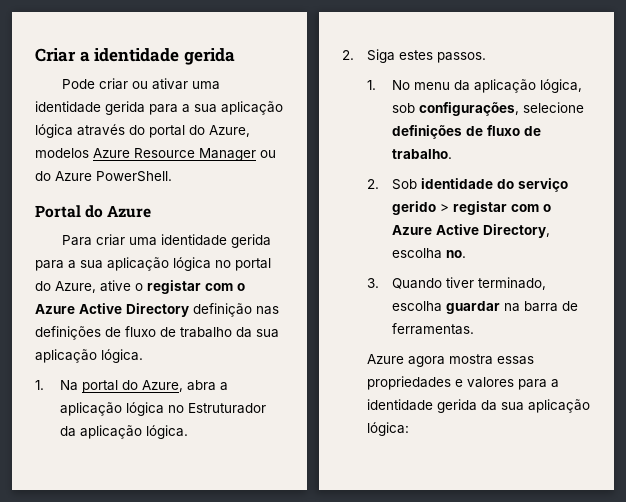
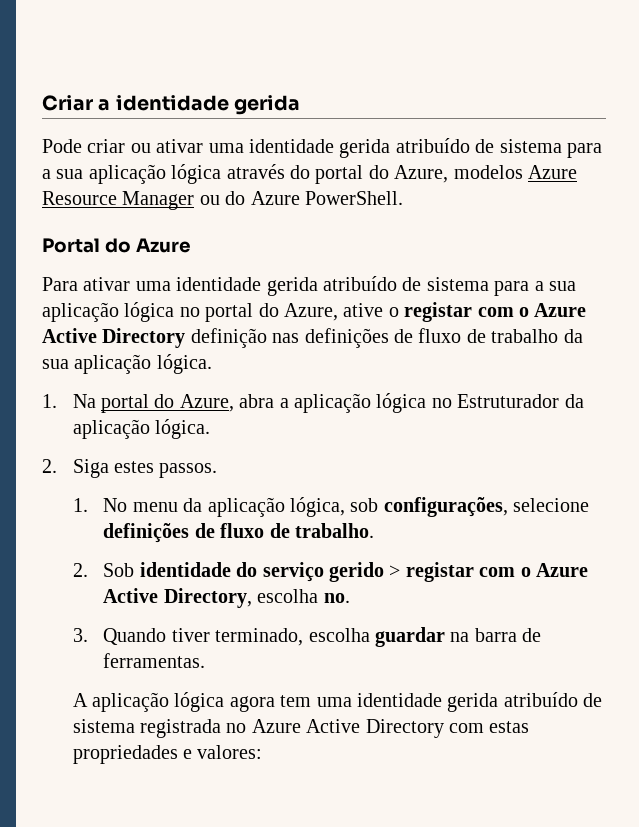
(145, 108) none -> [395,138,562,153] atribuído de sistema
[95,234,271,248] criar uma identidade gerida -> [83,276,489,296] ativar uma identidade gerida atribuído de sistema
[367,354,535,367] [367,376,560,390] [367,399,591,413] [367,422,410,436] Azure agora mostra essas propriedades e valores para a identidade gerida da sua aplicação lógica: -> [72,692,603,712] [72,719,530,738] [72,745,263,764] A aplicação lógica agora tem uma identidade gerida atribuído de sistema registrada no Azure Active Directory com estas propriedades e valores:

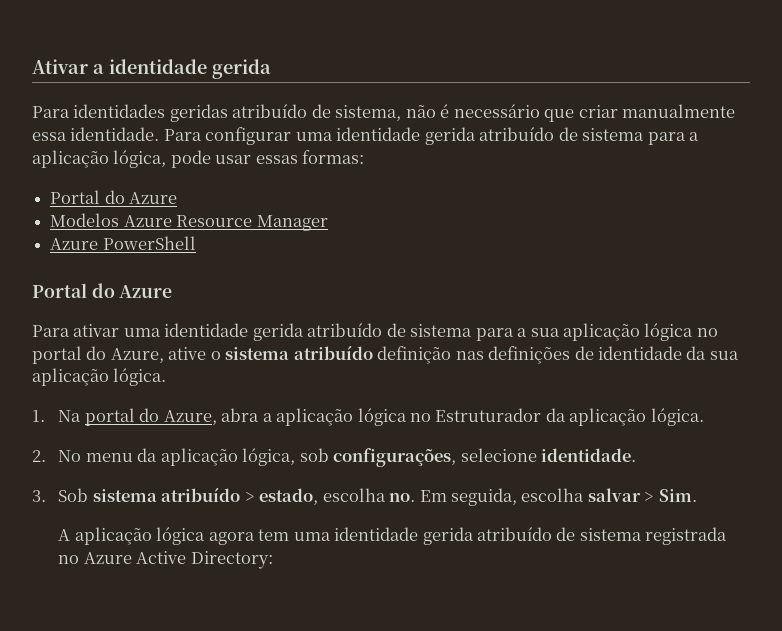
[42,95,93,111] Criar -> [32,59,88,74] Ativar
[42,138,602,158] [42,164,523,184] Pode criar ou ativar uma identidade gerida atribuído de sistema para a sua aplicação lógica através do portal do Azure, modelos -> [32,104,736,122] [32,127,700,145] [32,150,365,168] [50,190,178,204] [50,213,120,227] Para identidades geridas atribuído de sistema, não é necessário que criar manualmente essa identidade. Para configurar uma identidade gerida atribuído de sistema para a aplicação lógica, pode usar essas formas: // Portal do Azure // Modelos
[199,191,403,205] ou do Azure PowerShell. -> [50,236,196,250] // Azure PowerShell
[404,302,587,322] [42,328,186,348] registar com o Azure Active Directory -> [225,345,373,360] sistema atribuído
[418,328,559,343] fluxo de trabalho -> [598,346,683,360] identidade
[72,459,218,478] [72,498,88,512] Siga estes passos. // 1. -> (46, 456) none
[103,523,374,543] [72,562,588,582] [103,588,350,608] [72,627,542,647] [103,653,206,668] definições de fluxo de trabalho. // 2. Sob identidade do serviço gerido > registar com o Azure Active Directory, escolha no. // 3. Quando tiver terminado, escolha guardar na barra de ferramentas. -> [540,448,636,462] [32,487,697,506] identidade. // 3. Sob sistema atribuído > estado, escolha no. Em seguida, escolha salvar > Sim.
[365,719,530,738] [72,745,263,764] Directory com estas propriedades e valores: -> [190,551,273,569] Directory:

